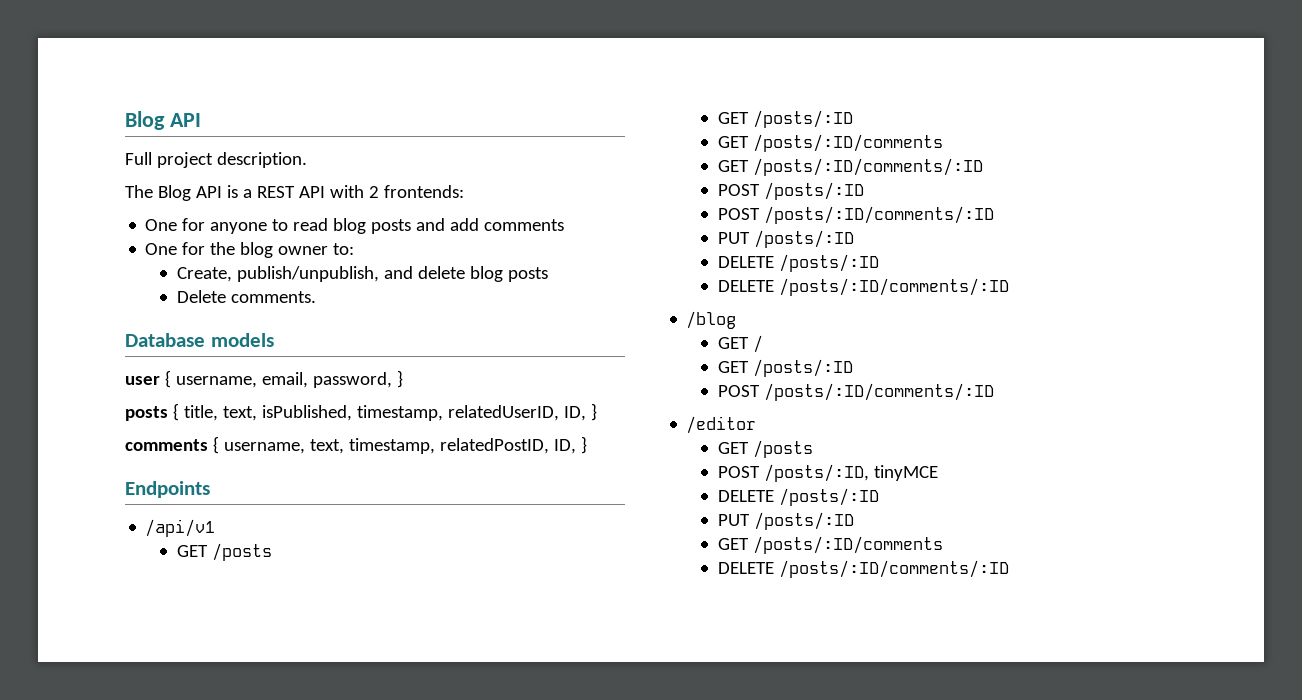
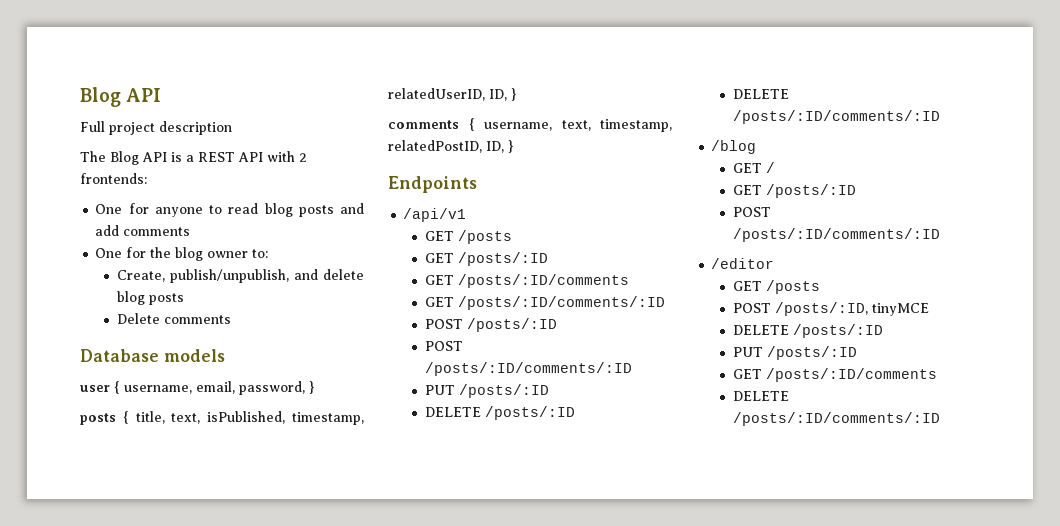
[216,152,307,168] description. -> [159,121,232,135] description
[230,291,316,303] comments. -> [163,315,231,324] comments

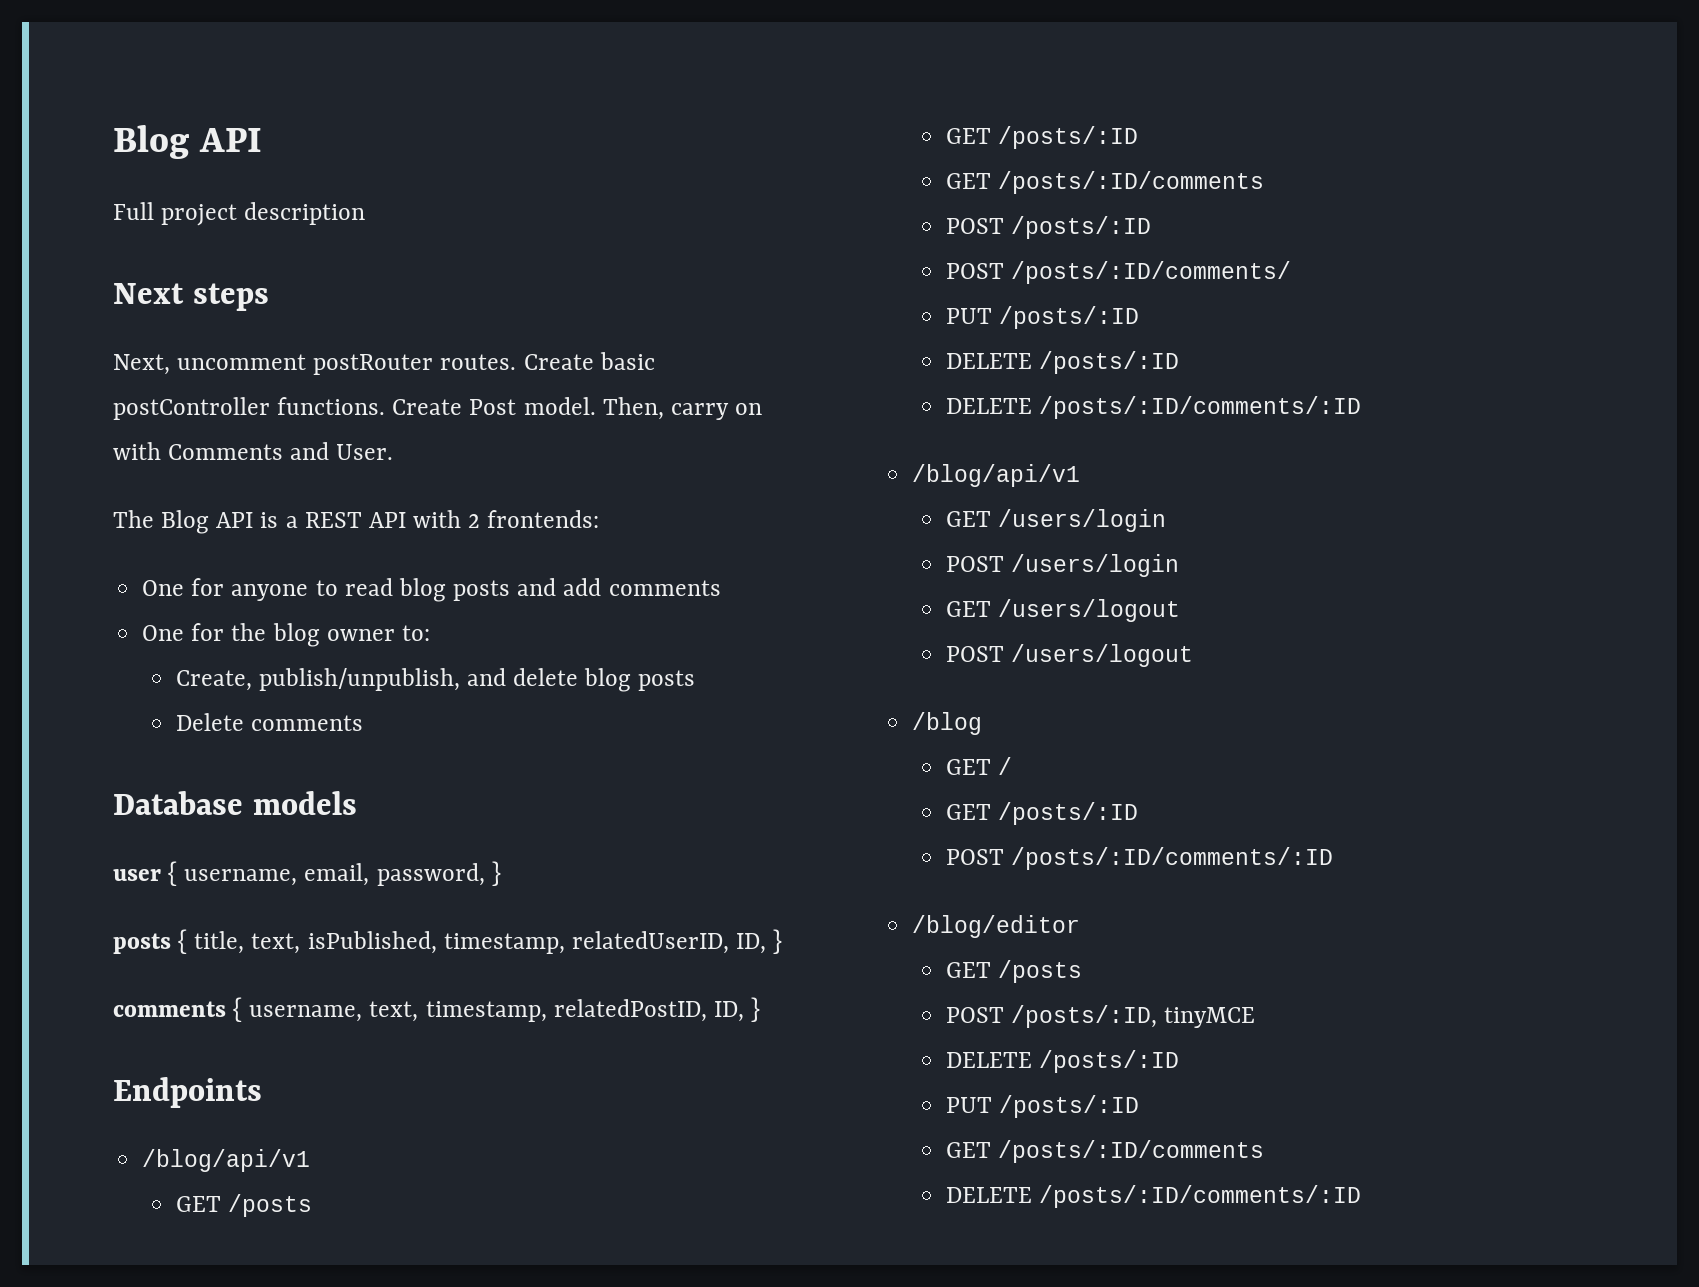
(232, 128) none -> [113,283,269,311] [113,352,655,375] [113,397,763,420] [113,442,394,460] // Next steps // Next, uncomment postRouter routes. Create basic postController functions. Create Post model. Then, carry on with Comments and User.
[403,208,467,222] /api/v1 -> [142,1149,311,1172] /blog/api/v1
[424,296,665,310] // GET /posts/:ID/comments/:ID -> (1264, 182) none
[424,362,632,376] /posts/:ID/comments/:ID -> [1010,261,1291,284] /posts/:ID/comments/
(940, 117) none -> [912,464,1081,487] [945,509,1166,532] [945,554,1179,577] [945,599,1180,622] [945,644,1193,667] // /blog/api/v1 // GET /users/login // POST /users/login // GET /users/logout // POST /users/logout
[711,258,775,269] /editor -> [912,915,1081,938] /blog/editor

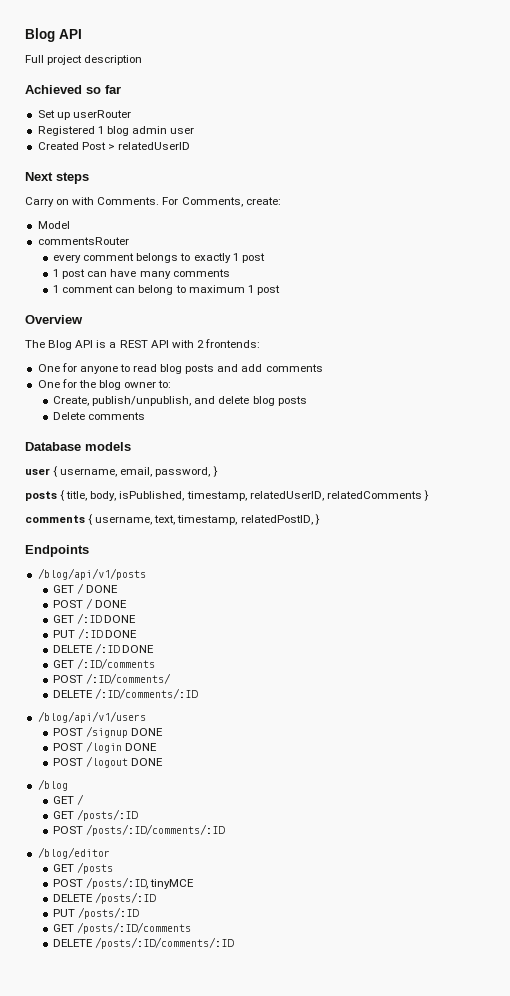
[113,283,269,311] [113,352,655,375] [113,397,763,420] [113,442,394,460] Next steps // Next, uncomment postRouter routes. Create basic postController functions. Create Post model. Then, carry on with Comments and User. -> [25,85,121,94] [37,110,131,120] [37,126,195,136] [37,142,190,150] [25,172,89,184] [25,197,281,207] [37,221,70,229] [37,237,129,245] [53,253,265,263] [53,269,230,279] [53,285,280,295] [25,315,83,324] Achieved so far // Set up userRouter // Registered 1 blog admin user // Created Post > relatedUserID // Next steps // Carry on with Comments. For Comments, create: // Model // commentsRouter // every comment belongs to exactly 1 post // 1 post can have many comments // 1 comment can belong to maximum 1 post // Overview
[251,933,301,954] text, -> [90,491,117,501] body,
[736,933,767,954] ID, -> [326,491,422,499] relatedComments
[713,1001,744,1022] ID, -> (313, 520) none
[142,1149,311,1172] [175,1194,312,1217] [945,126,1138,149] [945,171,1264,194] [945,216,1151,239] [945,261,1291,284] [945,306,1139,329] [945,351,1179,374] [945,396,1361,419] [912,464,1081,487] [945,509,1166,532] [945,554,1179,577] [945,599,1180,622] [945,644,1193,667] /blog/api/v1 // GET /posts // GET /posts/:ID // GET /posts/:ID/comments // POST /posts/:ID // POST /posts/:ID/comments/ // PUT /posts/:ID // DELETE /posts/:ID // DELETE /posts/:ID/comments/:ID // /blog/api/v1 // GET /users/login // POST /users/login // GET /users/logout // POST /users/logout -> [37,568,146,580] [53,583,119,594] [53,598,128,609] [53,613,137,624] [53,628,138,639] [53,643,155,654] [53,658,156,669] [53,673,172,684] [53,688,199,699] [37,711,146,723] [53,726,164,738] [53,741,158,753] [53,756,164,768] /blog/api/v1/posts // GET / DONE // POST / DONE // GET /:ID DONE // PUT /:ID DONE // DELETE /:ID DONE // GET /:ID/comments // POST /:ID/comments/ // DELETE /:ID/comments/:ID // /blog/api/v1/users // POST /signup DONE // POST /login DONE // POST /logout DONE

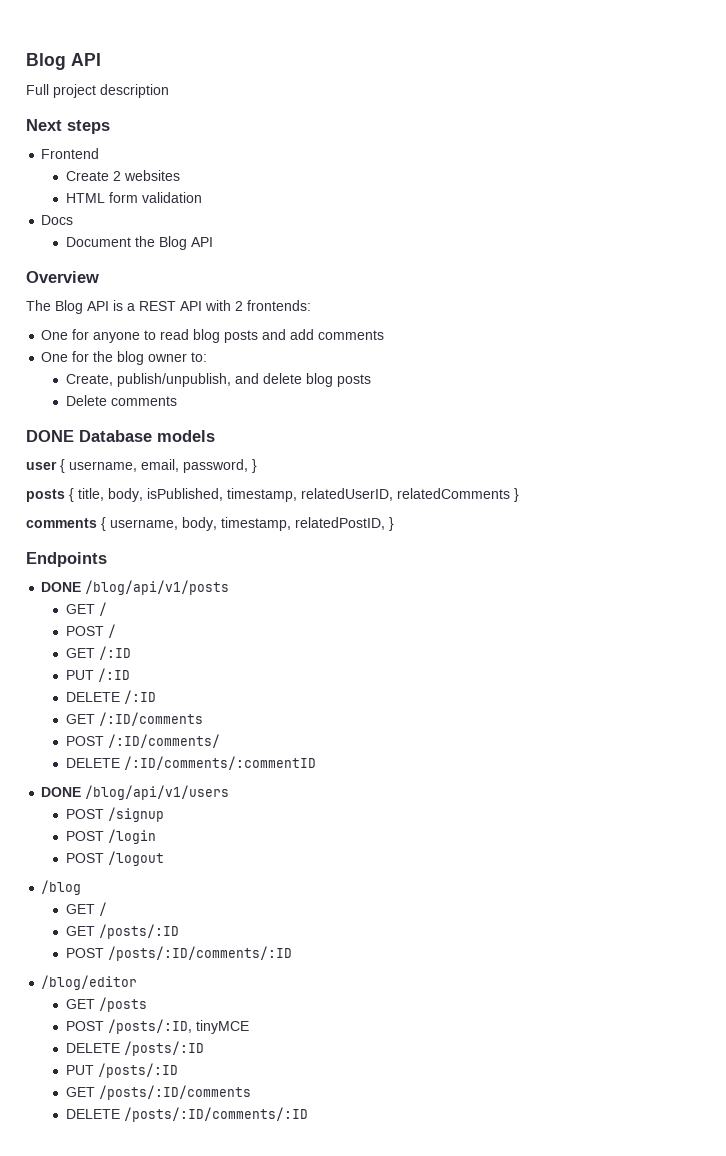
[25,85,121,94] [37,110,131,120] [37,126,195,136] [37,142,190,150] [25,172,89,184] [25,197,281,207] [37,221,70,229] [37,237,129,245] [53,253,265,263] [53,269,230,279] [53,285,280,295] Achieved so far // Set up userRouter // Registered 1 blog admin user // Created Post > relatedUserID // Next steps // Carry on with Comments. For Comments, create: // Model // commentsRouter // every comment belongs to exactly 1 post // 1 post can have many comments // 1 comment can belong to maximum 1 post -> [26,119,110,134] [41,148,100,159] [65,170,180,181] [65,192,202,203] [41,215,74,225] [65,236,213,250] Next steps // Frontend // Create 2 websites // HTML form validation // Docs // Document the Blog API
(146, 416) none -> [26,430,74,442] DONE
[154,515,176,525] text, -> [182,517,217,531] body,
(89, 551) none -> [41,582,82,592] DONE
[86,585,119,593] DONE -> (107, 609) none
[95,600,128,608] DONE -> (116, 631) none
[104,615,137,623] DONE -> (131, 653) none
[105,630,138,638] DONE -> (130, 675) none
[122,645,155,653] DONE -> (156, 697) none
[95,688,199,699] /:ID/comments/:ID // -> [123,756,316,770] [41,787,82,797] /:ID/comments/:commentID // DONE
[131,728,164,736] DONE -> (164, 814) none
[125,743,158,751] DONE -> (156, 836) none
[131,758,164,766] DONE -> (164, 858) none

